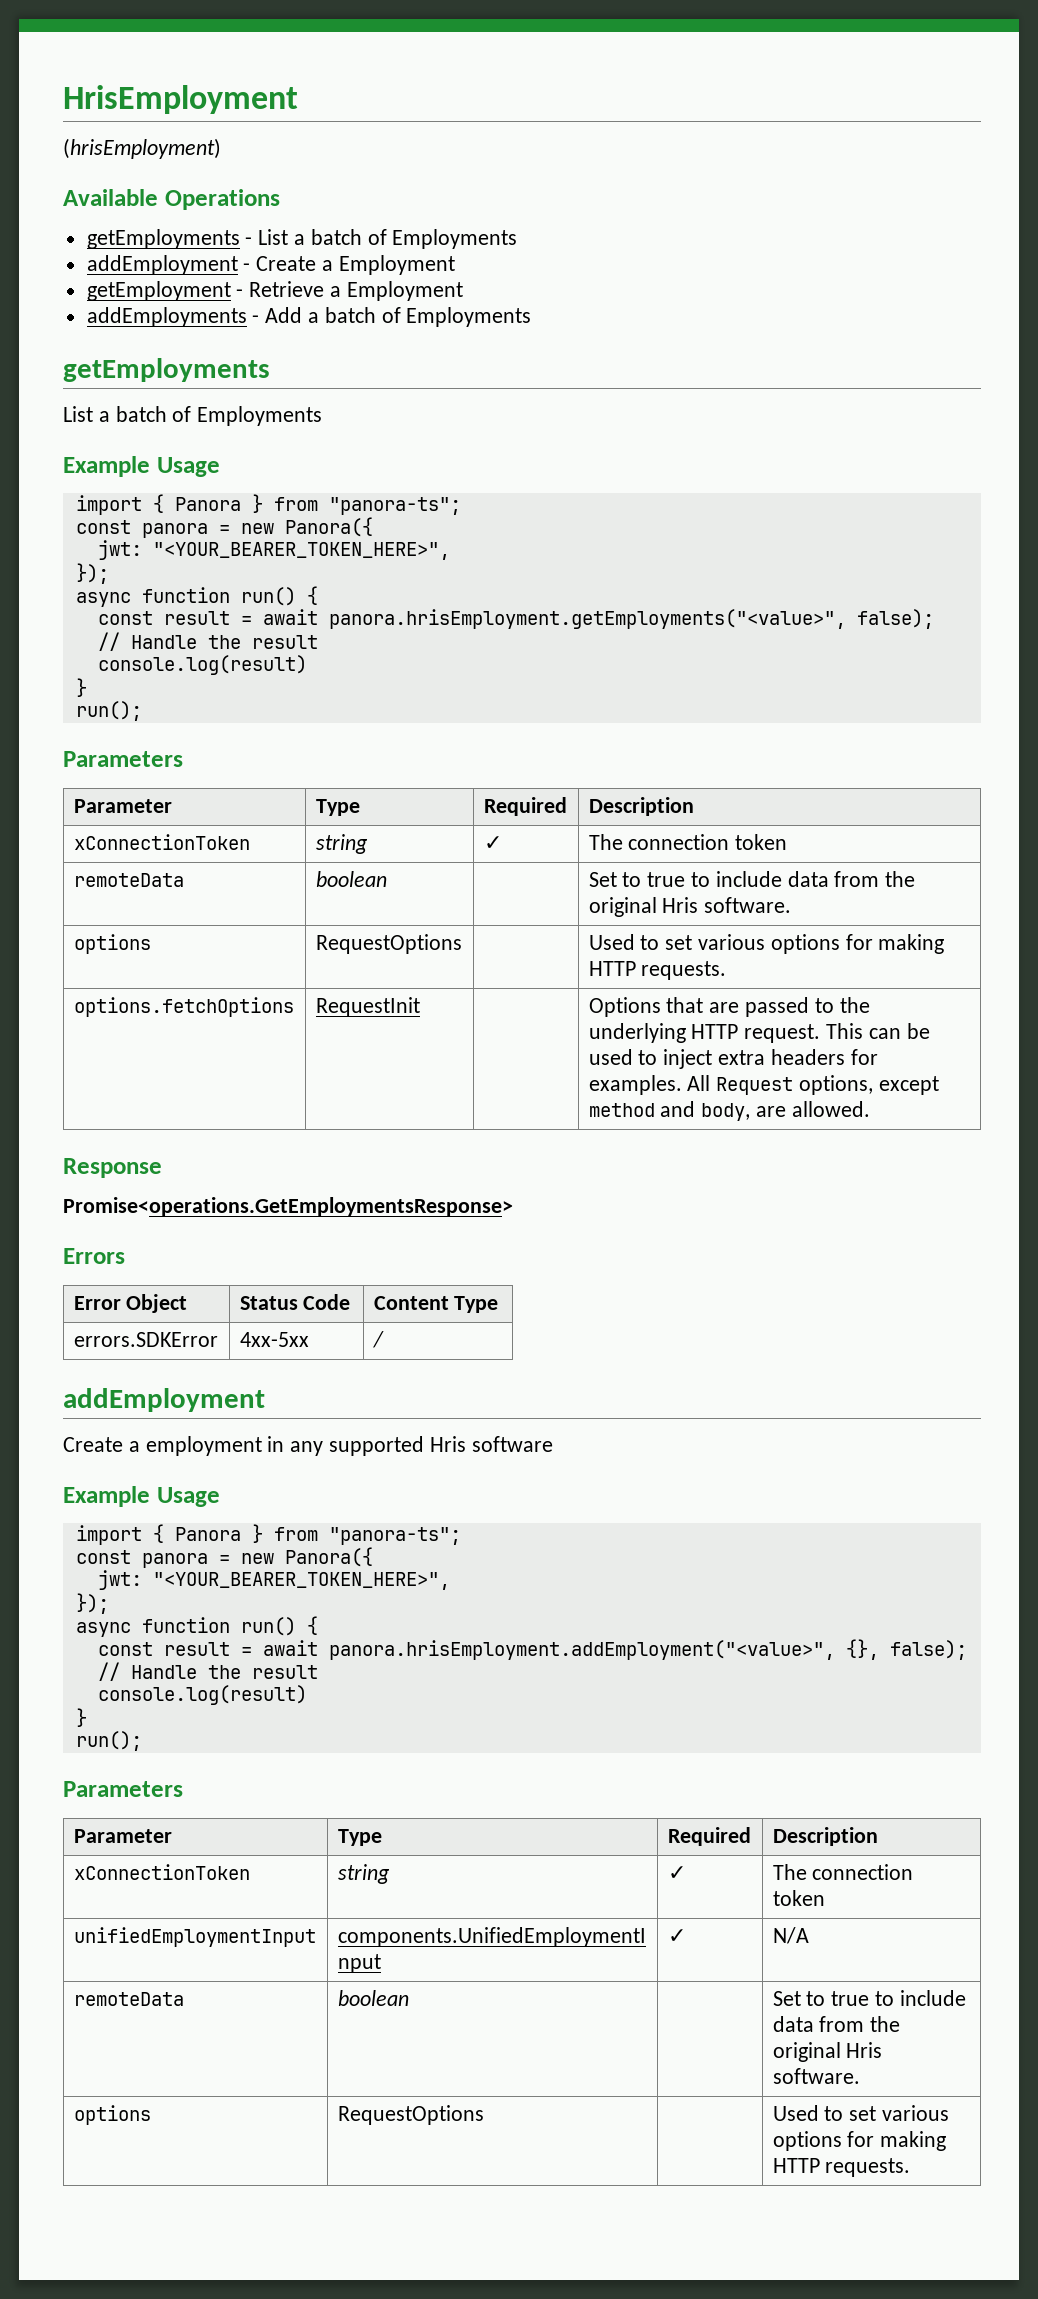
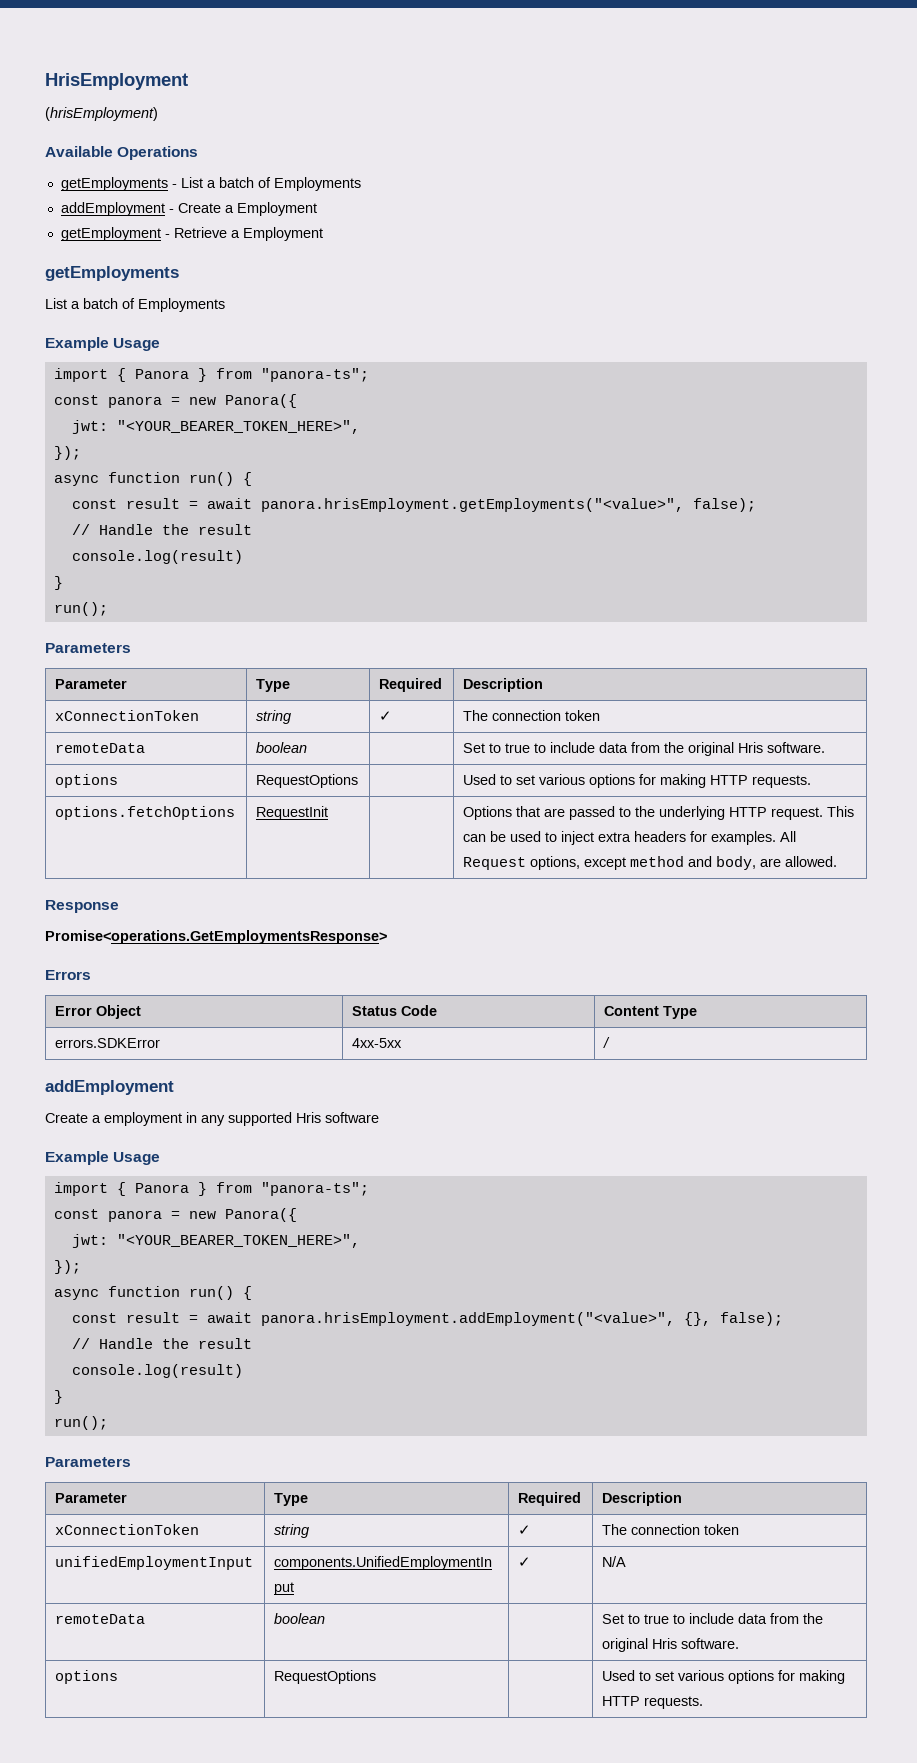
[86,307,532,327] // addEmployments - Add a batch of Employments -> (323, 234) none

